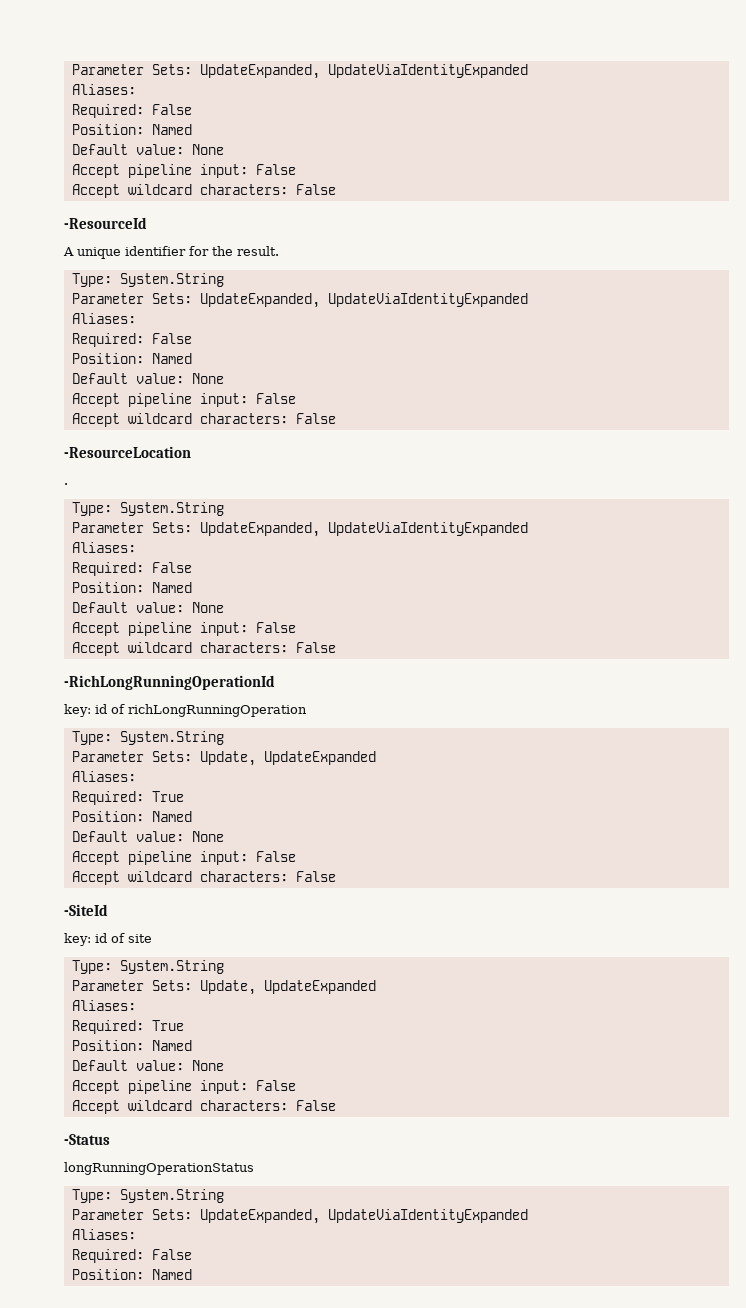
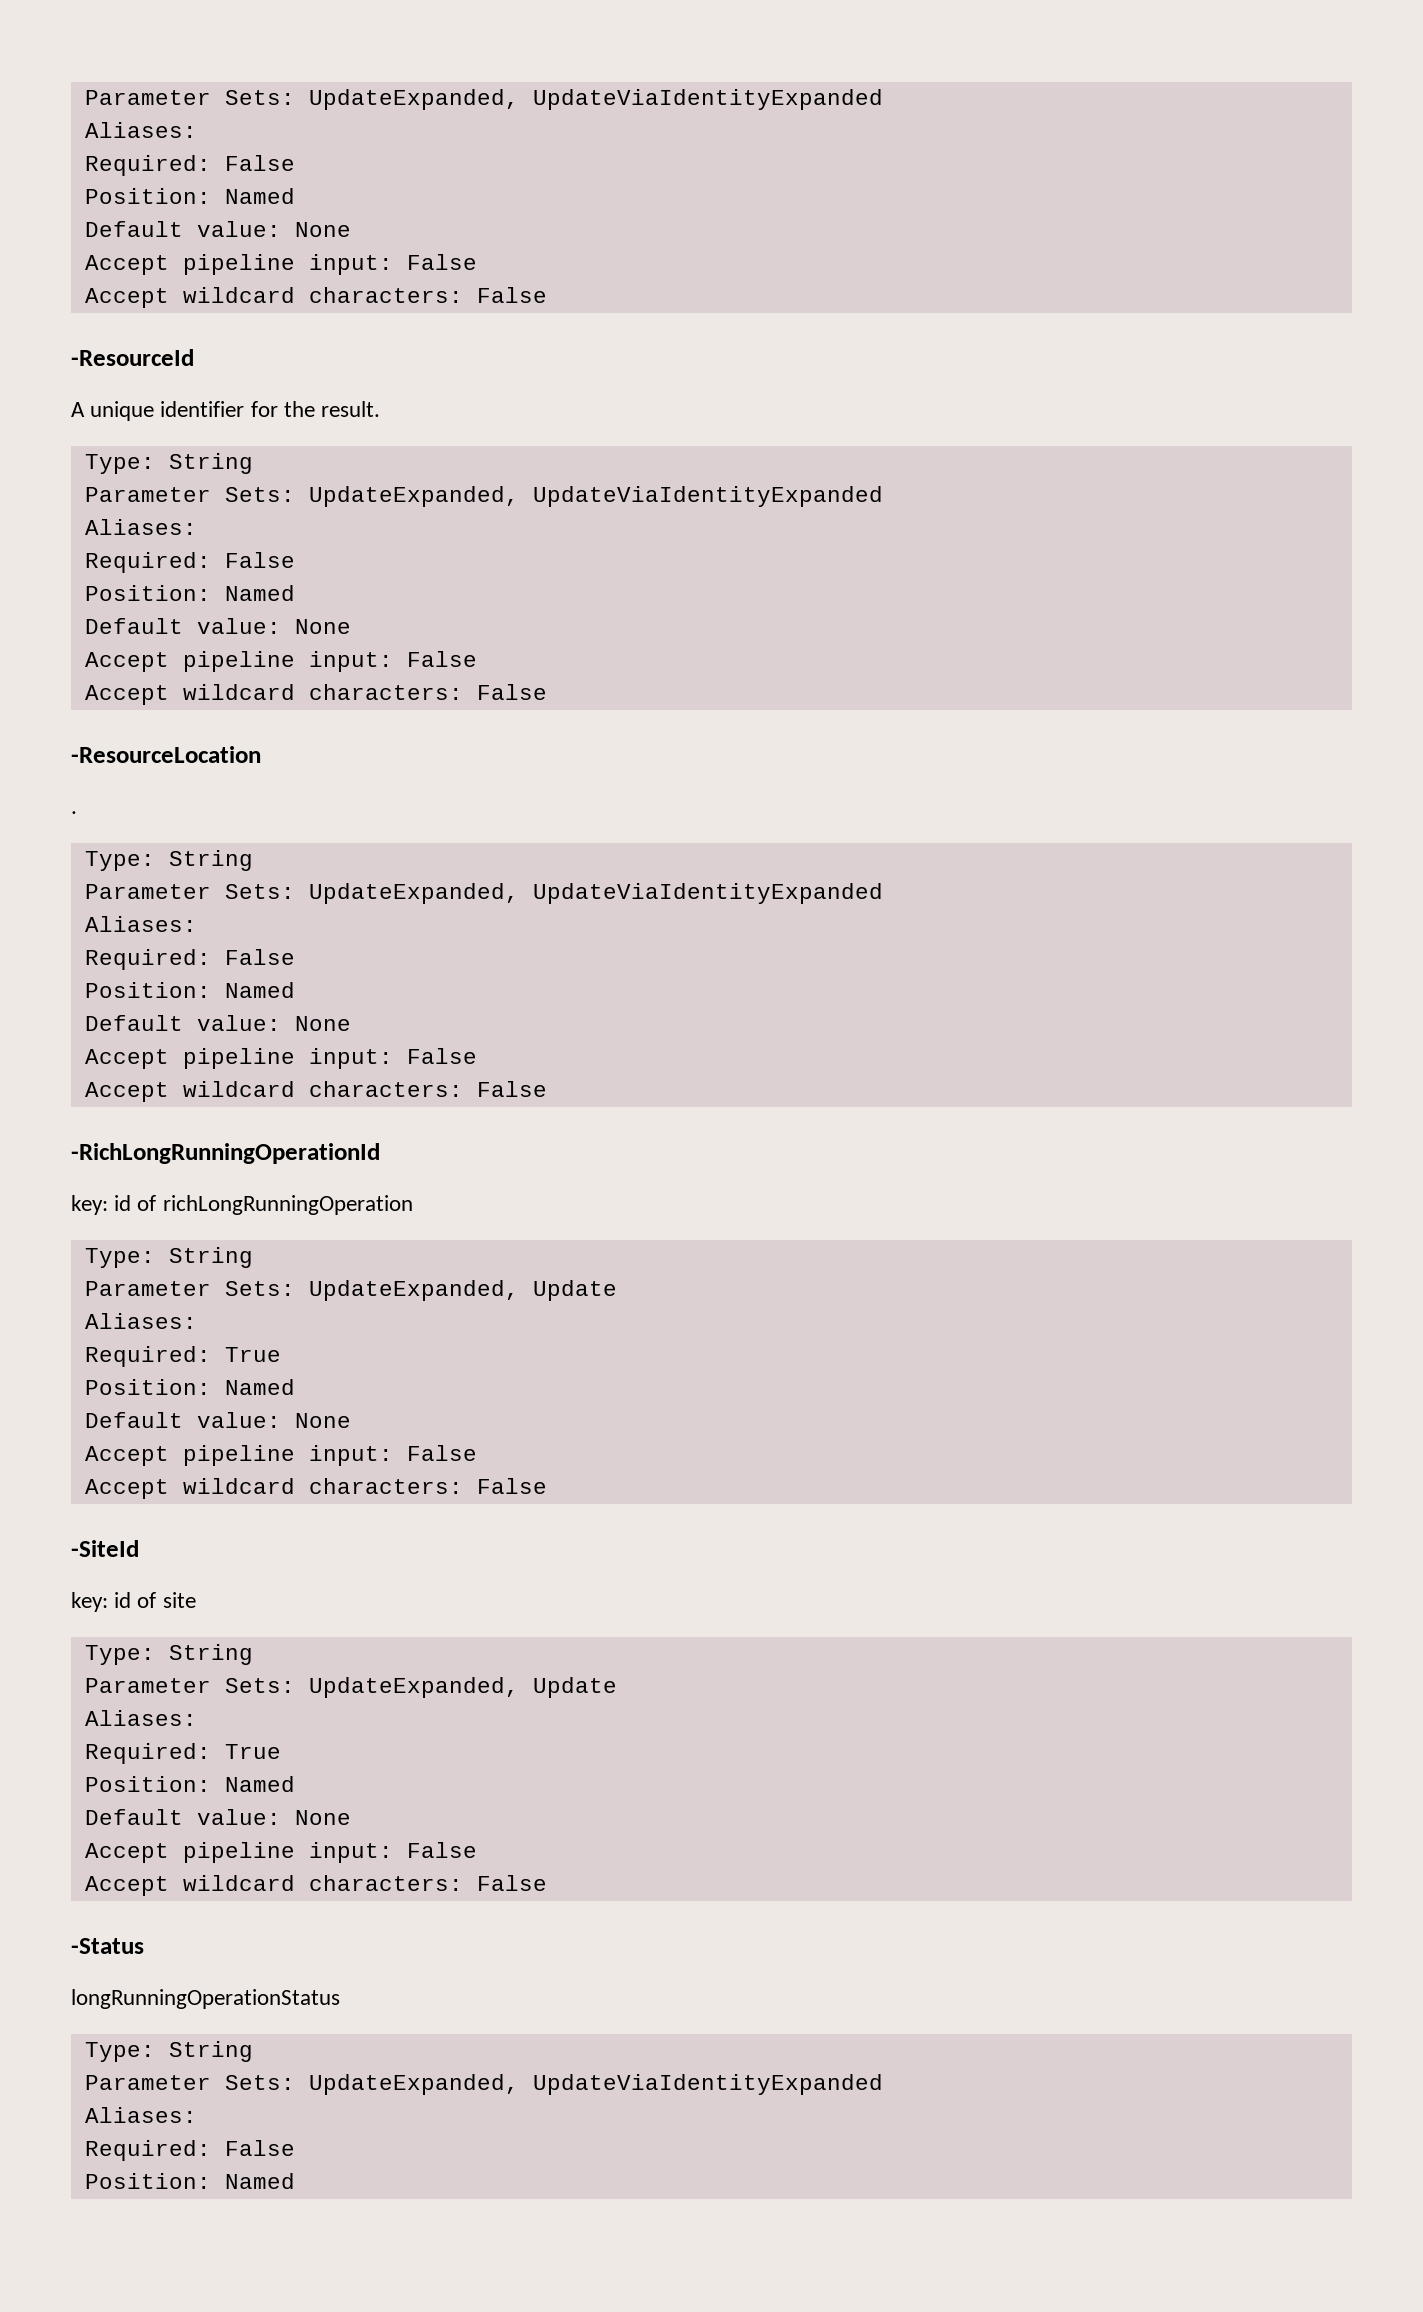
[119,273,224,287] System.String -> [168,453,253,474] String
[119,502,224,516] System.String -> [168,850,253,871] String
[119,731,224,745] [71,751,376,766] System.String // Parameter Sets: Update, UpdateExpanded -> [168,1247,253,1268] [84,1280,617,1301] String // Parameter Sets: UpdateExpanded, Update
[119,960,224,974] [71,980,376,995] System.String // Parameter Sets: Update, UpdateExpanded -> [168,1644,253,1665] [84,1677,617,1698] String // Parameter Sets: UpdateExpanded, Update
[119,1189,224,1203] System.String -> [168,2041,253,2062] String

